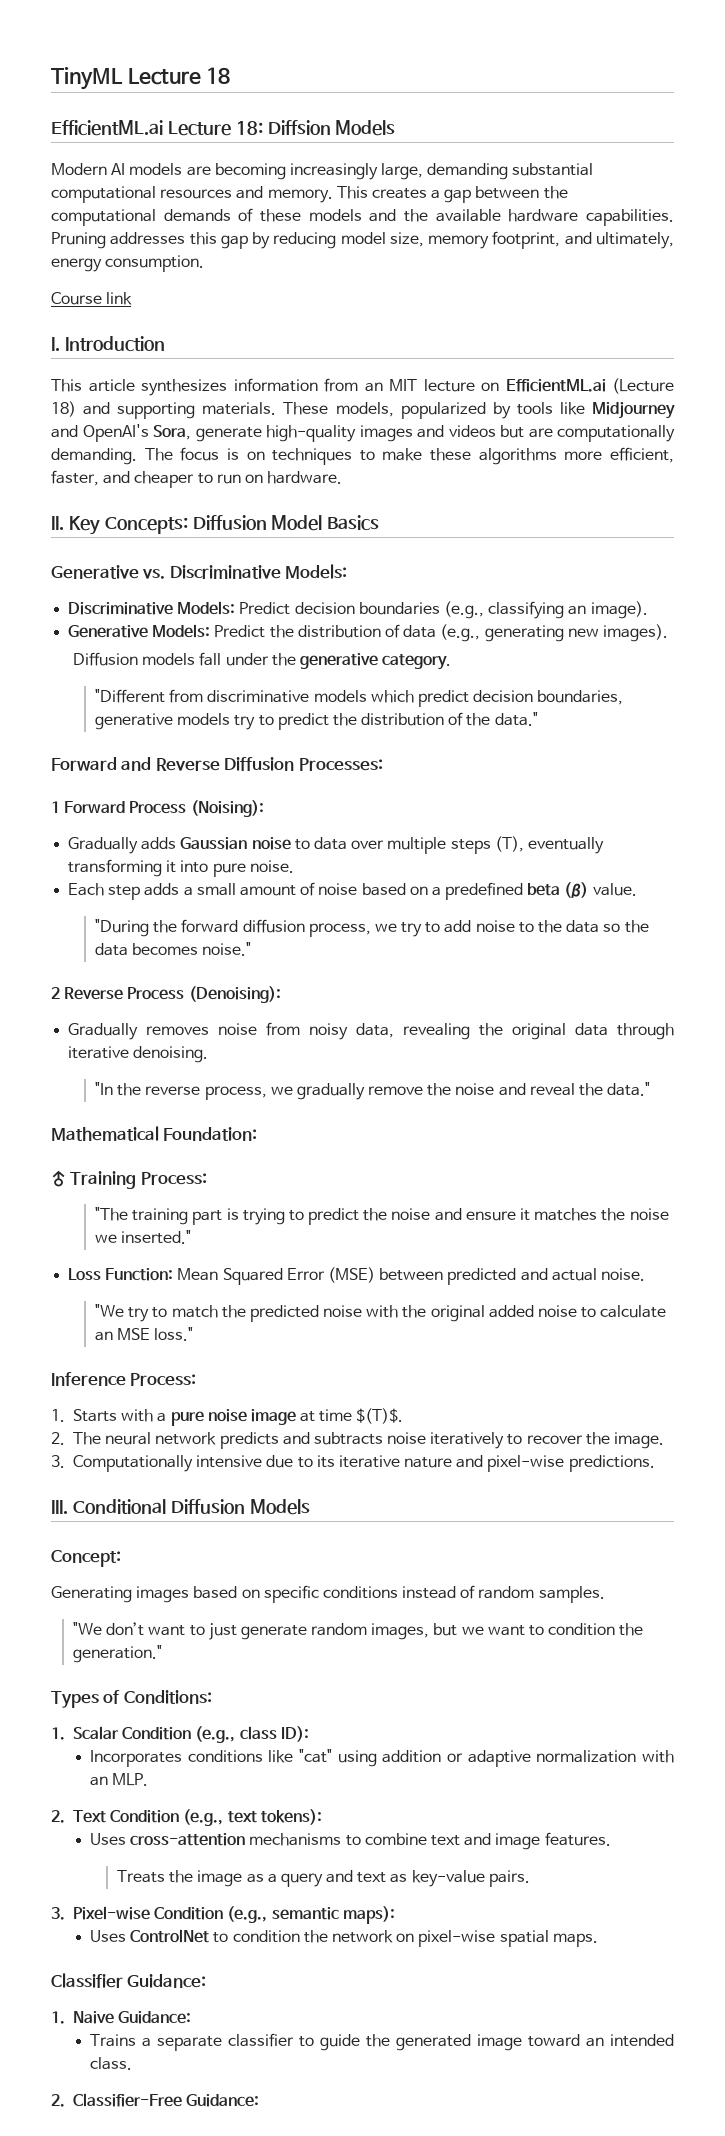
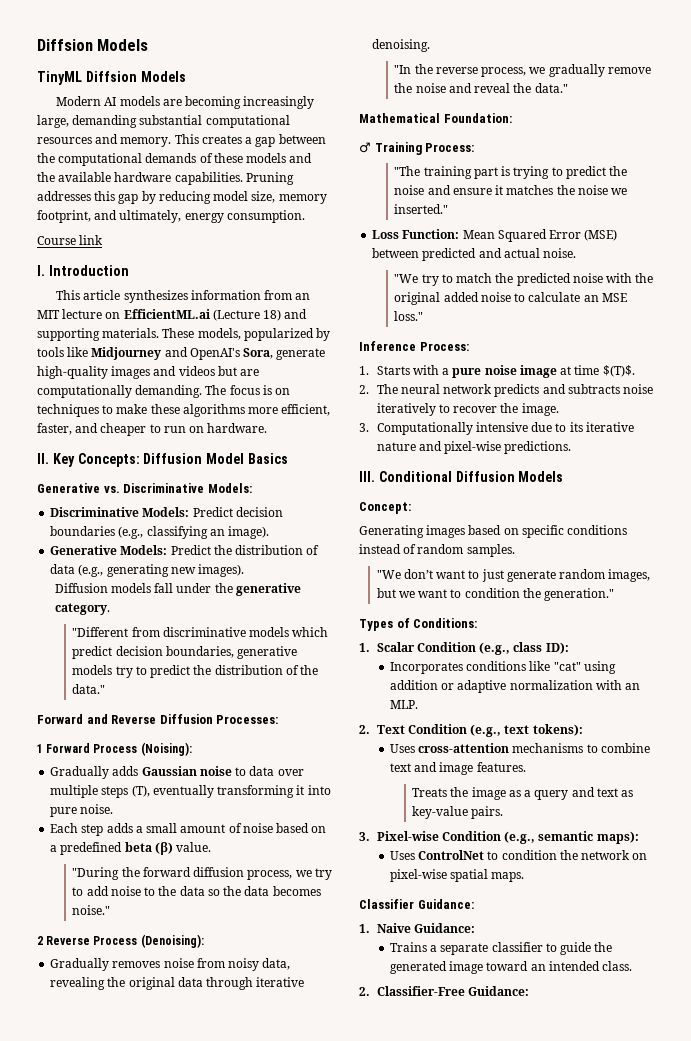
[51,67,231,90] [51,120,263,136] TinyML Lecture 18 // EfficientML.ai Lecture 18: -> [37,39,149,51] [37,71,82,85] Diffsion Models // TinyML

